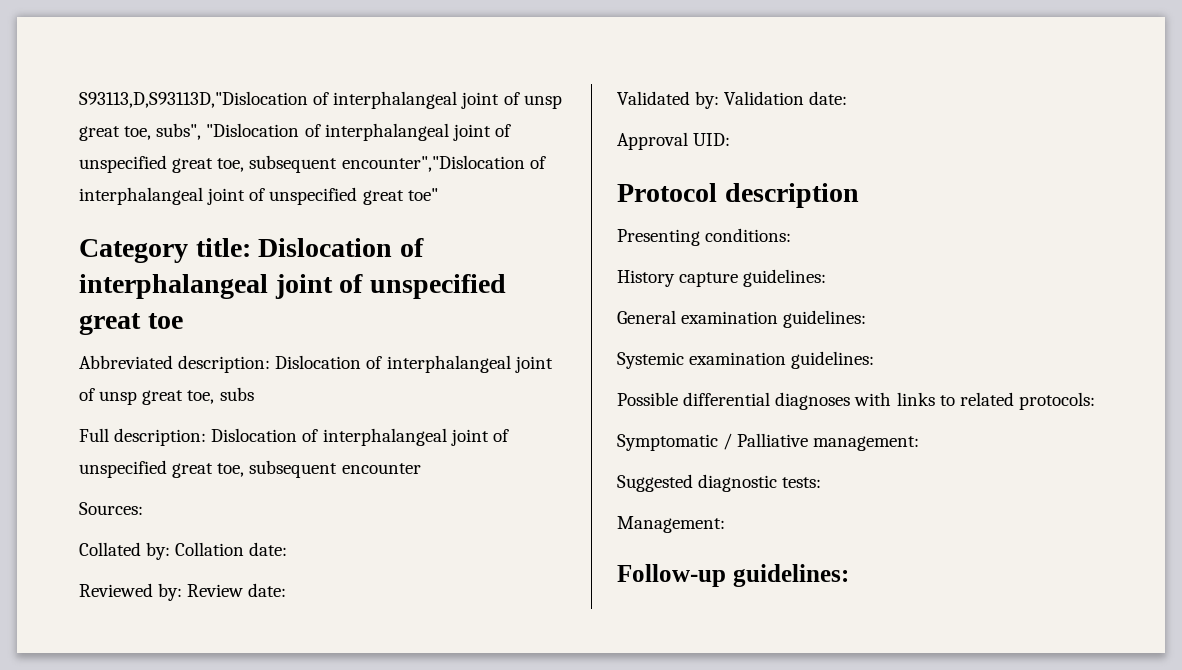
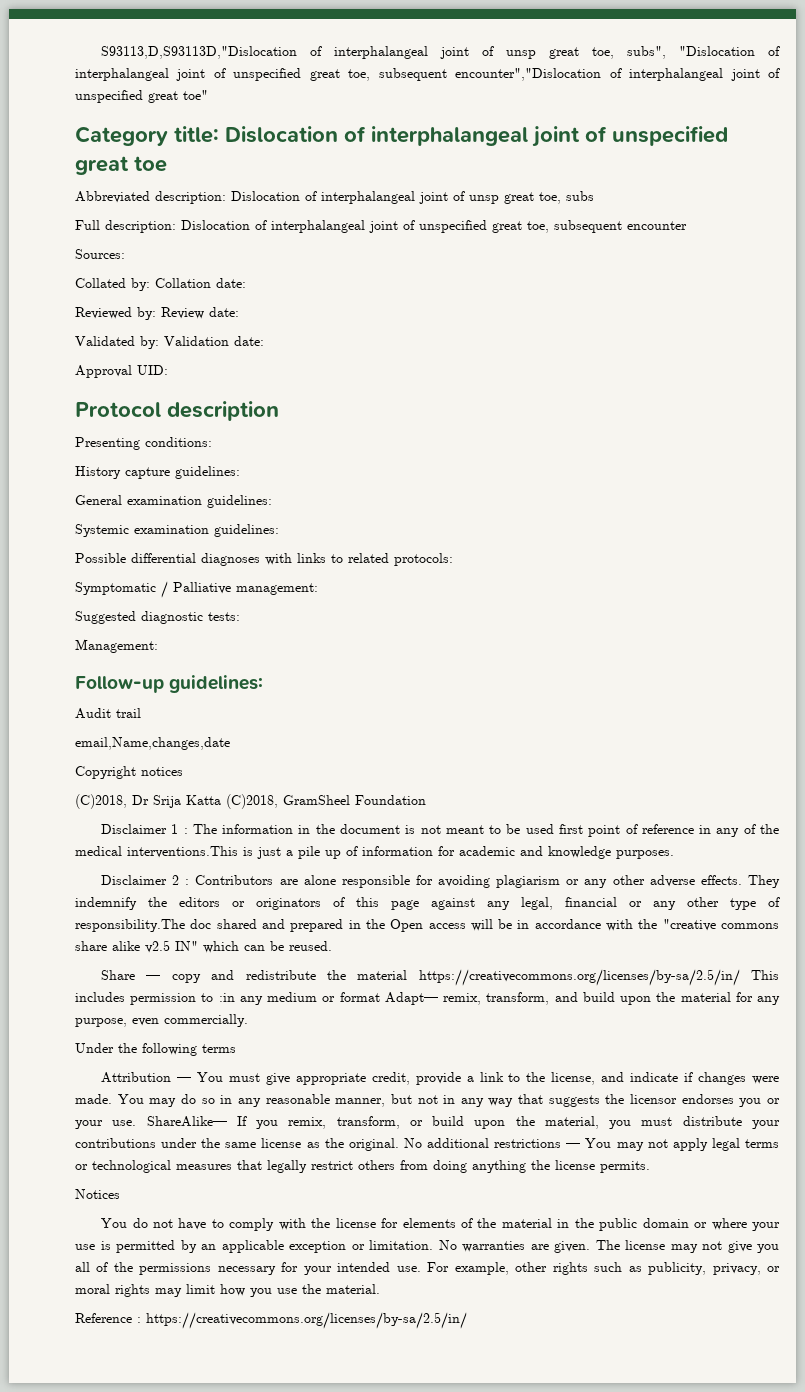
(849, 575) none -> [75,708,141,719] [75,737,230,750] [75,766,183,779] [75,794,426,809] [101,824,780,837] [75,846,674,859] [101,875,780,888] [75,897,780,910] [75,919,779,932] [75,940,332,953] [101,969,779,986] [75,992,781,1005] [75,1014,248,1027] [75,1043,236,1056] [101,1072,779,1085] [75,1094,780,1107] [75,1116,780,1129] [75,1138,780,1151] [75,1160,650,1173] [75,1189,120,1199] [101,1218,780,1231] [75,1240,779,1253] [75,1262,781,1275] [75,1284,380,1297] [75,1312,467,1329] // Audit trail // email,Name,changes,date // Copyright notices // (C)2018, Dr Srija Katta (C)2018, GramSheel Foundation // Disclaimer 1 : The information in the document is not meant to be used first point of reference in any of the medical interventions.This is just a pile up of information for academic and knowledge purposes. // Disclaimer 2 : Contributors are alone responsible for avoiding plagiarism or any other adverse effects. They indemnify the editors or originators of this page against any legal, financial or any other type of responsibility.The doc shared and prepared in the Open access will be in accordance with the "creative commons share alike v2.5 IN" which can be reused. // Share — copy and redistribute the material https://creativecommons.org/licenses/by-sa/2.5/in/ This includes permission to :in any medium or format Adapt— remix, transform, and build upon the material for any purpose, even commercially. // Under the following terms // Attribution — You must give appropriate credit, provide a link to the license, and indicate if changes were made. You may do so in any reasonable manner, but not in any way that suggests the licensor endorses you or your use. ShareAlike— If you remix, transform, or build upon the material, you must distribute your contributions under the same license as the original. No additional restrictions — You may not apply legal terms or technological measures that legally restrict others from doing anything the license permits. // Notices // You do not have to comply with the license for elements of the material in the public domain or where your use is permitted by an applicable exception or limitation. No warranties are given. The license may not give you all of the permissions necessary for your intended use. For example, other rights such as publicity, privacy, or moral rights may limit how you use the material. // Reference : https://creativecommons.org/licenses/by-sa/2.5/in/

